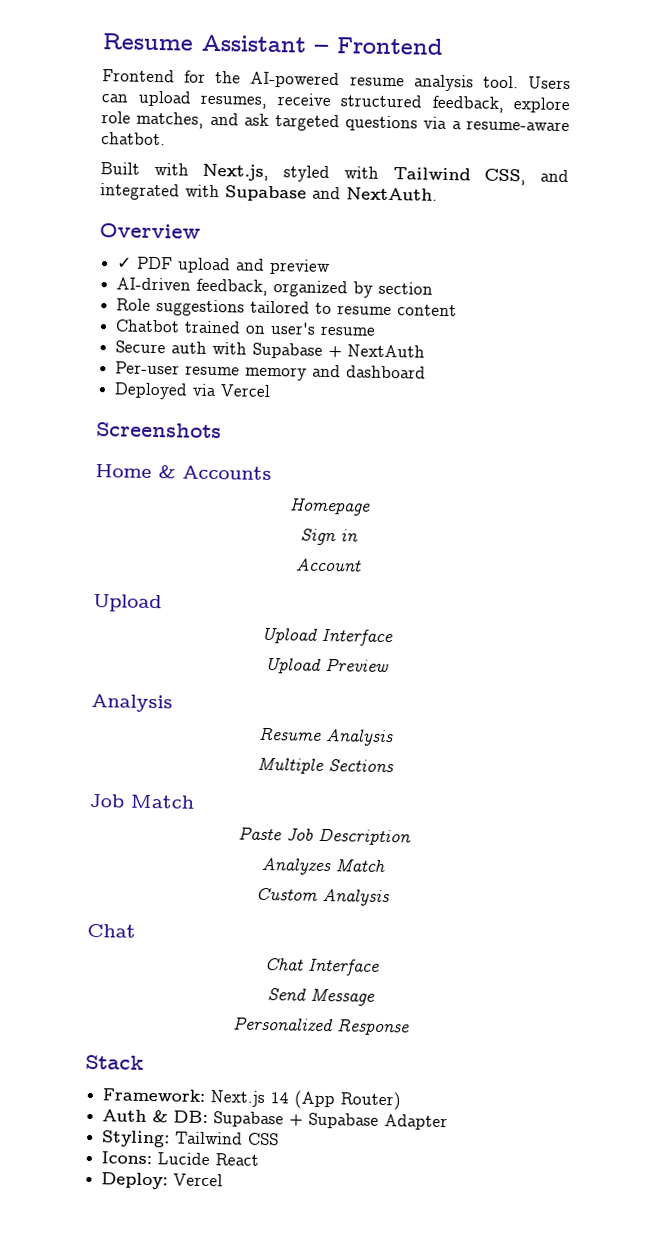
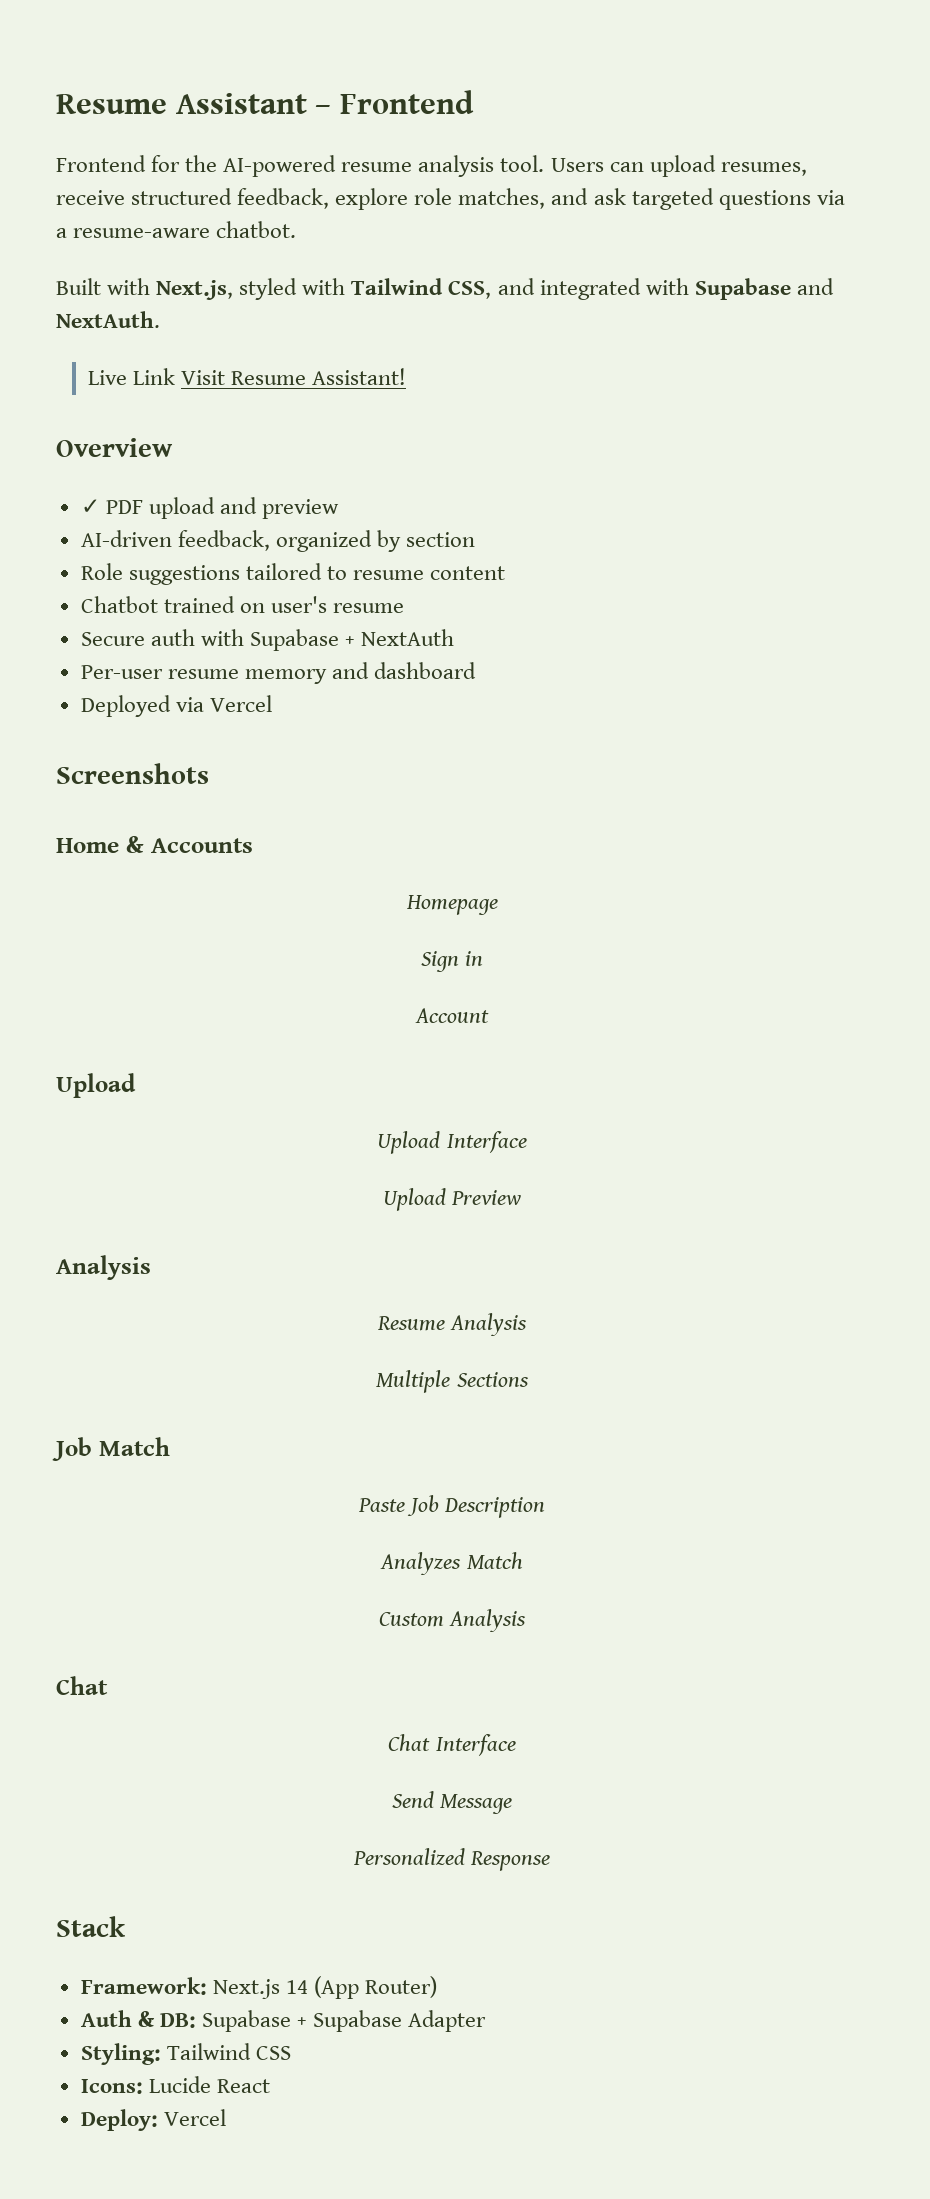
(438, 194) none -> [88,368,407,385] // Live Link Visit Resume Assistant!

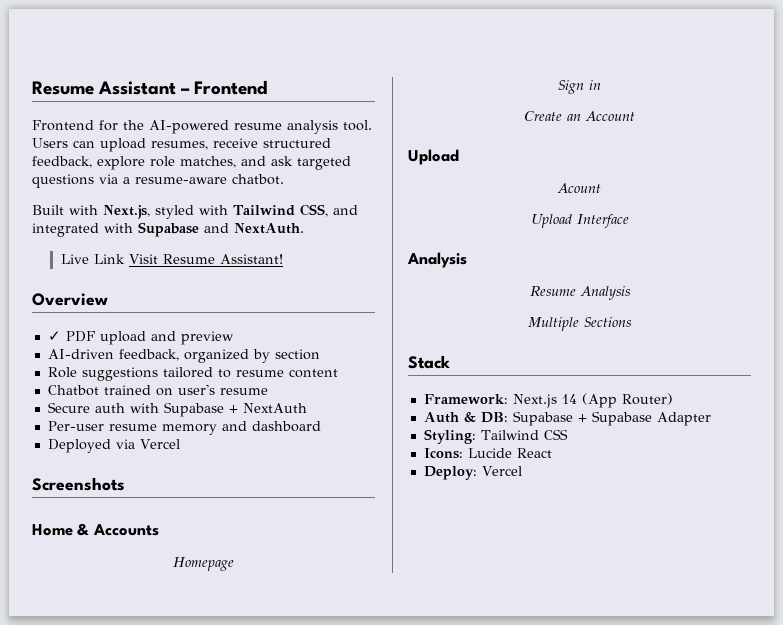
(484, 958) none -> [524,111,581,121] Create an
(136, 1085) none -> [557,183,601,193] // Acount
[382,1188,522,1211] // Upload Preview -> (629, 221) none
[52,1437,170,1461] [357,1495,546,1518] [380,1552,523,1575] [378,1609,527,1632] [56,1676,108,1695] [388,1734,516,1756] [391,1791,513,1814] [352,1848,551,1871] // Job Match // Paste Job Description // Analyzes Match // Custom Analysis // Chat // Chat Interface // Send Message // Personalized Response -> (632, 322) none

